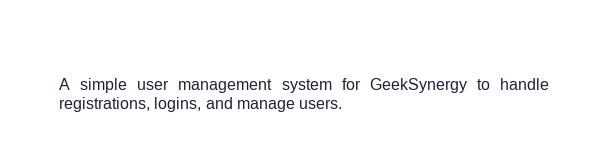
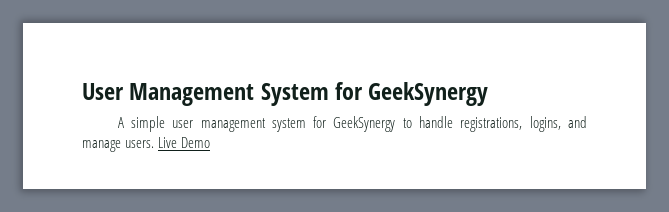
(59, 84) none -> [82,82,489,106] User Management System for GeekSynergy //
(343, 104) none -> [158,137,211,148] Live Demo

